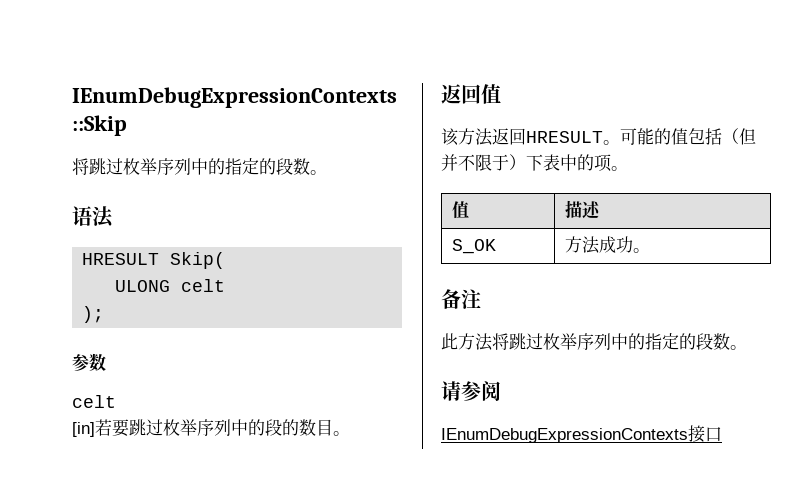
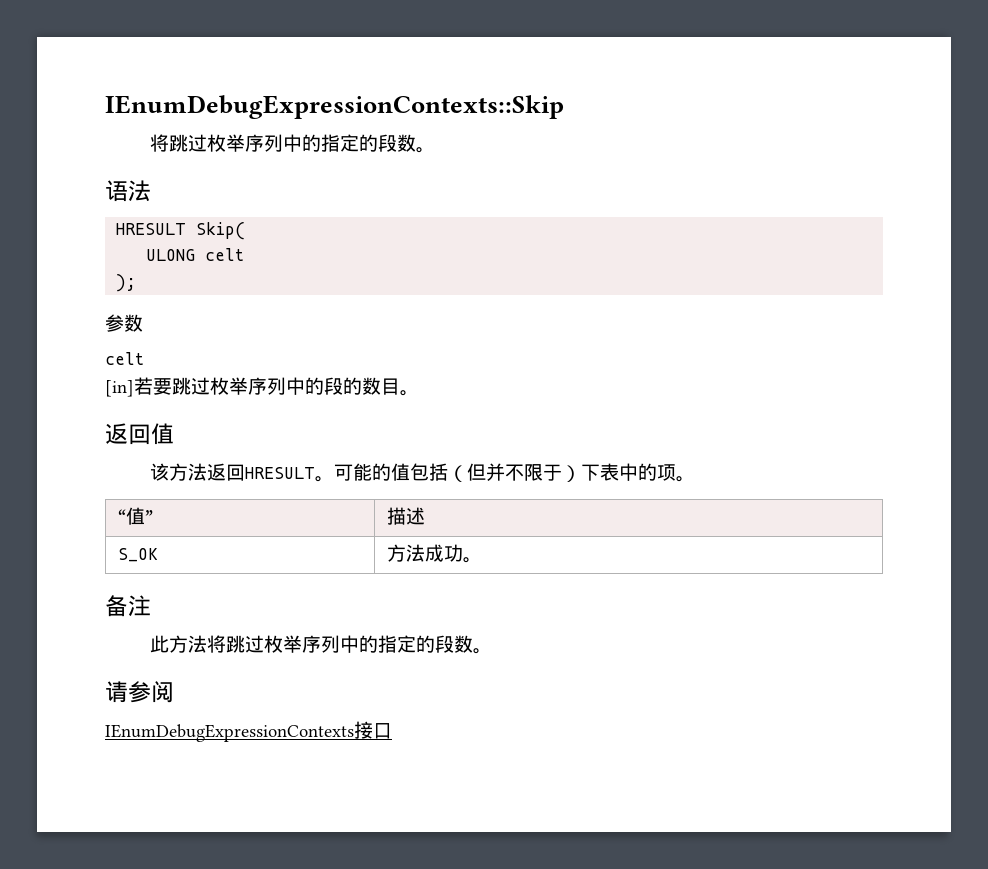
[451,201,469,219] 值 -> [118,507,154,525] “值”

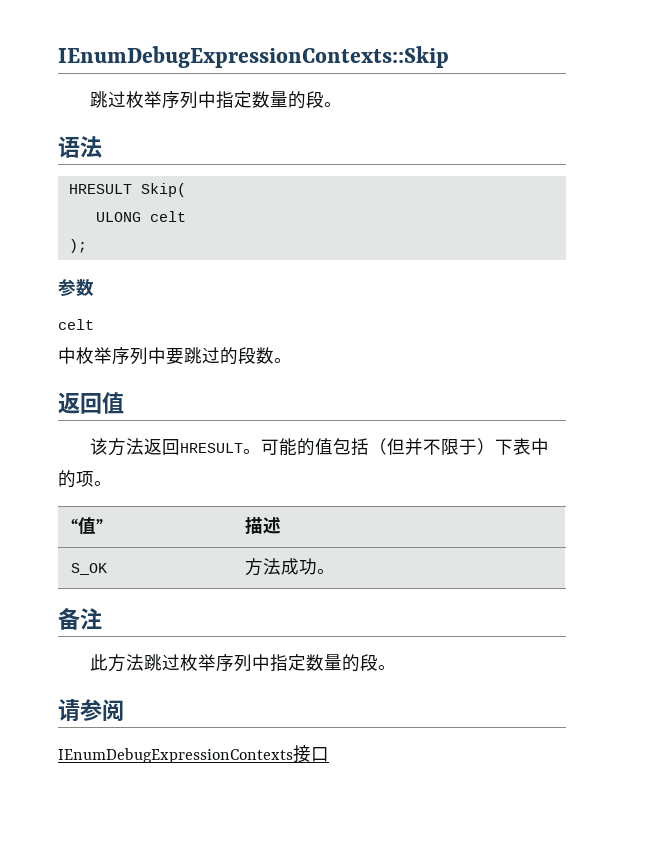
[149,134,416,152] 将跳过枚举序列中的指定的段数 -> [89,91,324,109] 跳过枚举序列中指定数量的段
[105,377,400,397] [in]若要跳过枚举序列中的段的数目 -> [58,347,274,365] 中枚举序列中要跳过的段数
[206,635,473,653] 将跳过枚举序列中的指定的段数 -> [143,654,378,672] 跳过枚举序列中指定数量的段

